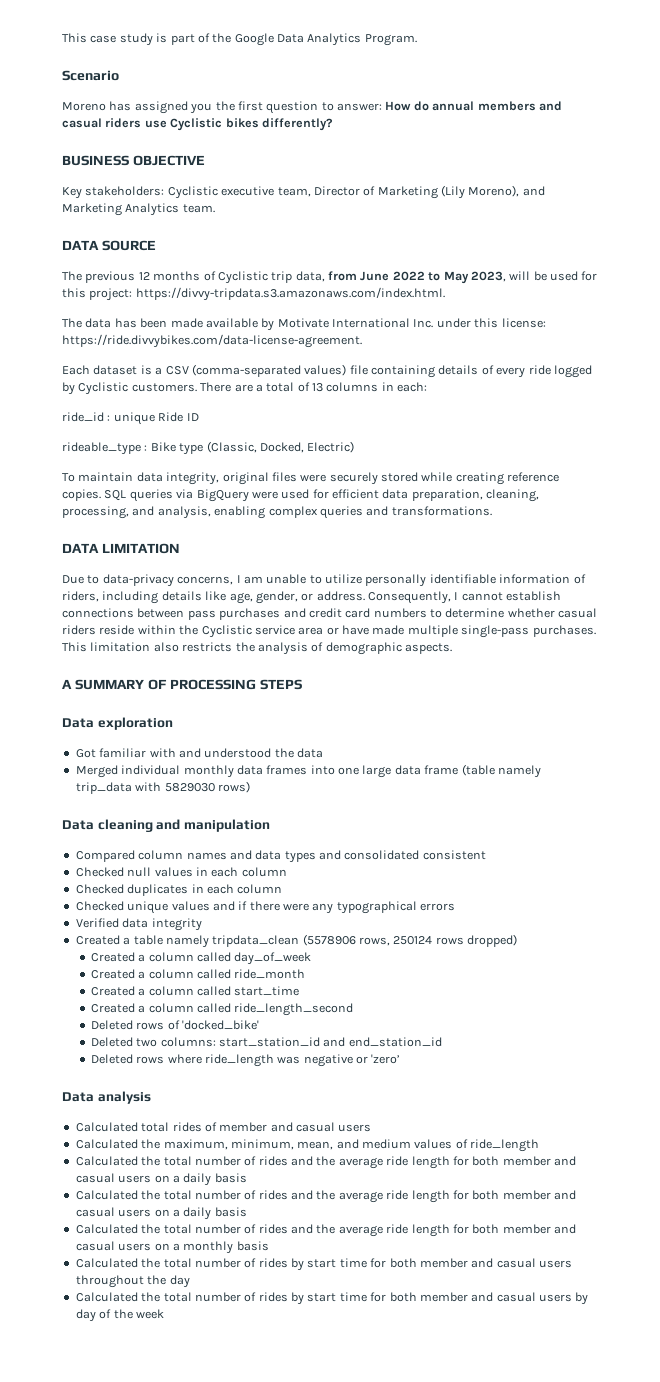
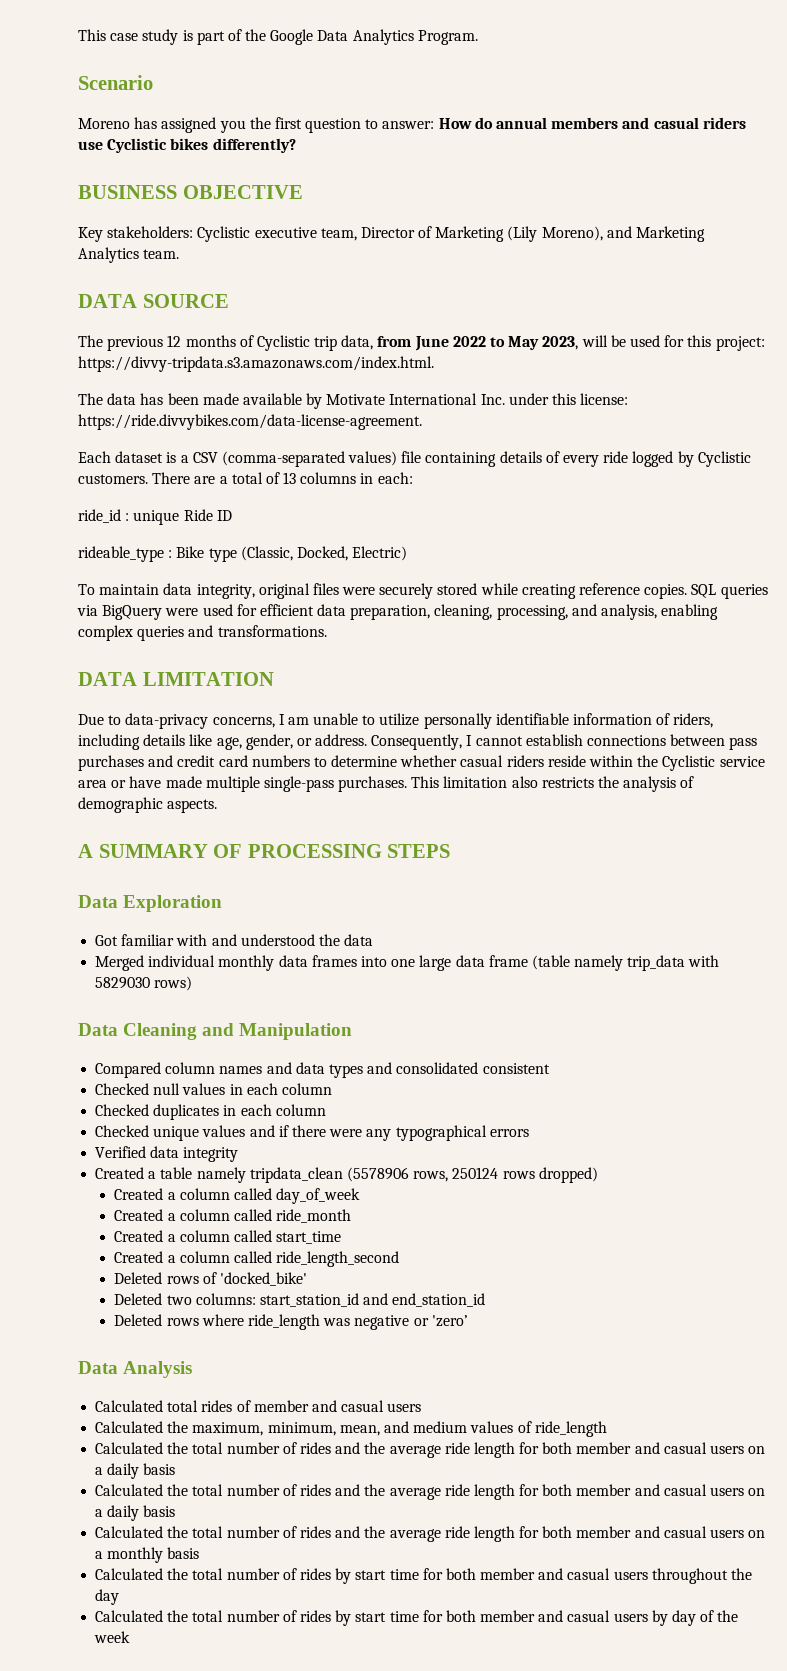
[97,717,173,730] exploration -> [123,895,223,912] Exploration
[97,819,270,832] cleaning and manipulation -> [123,1023,353,1040] Cleaning and Manipulation
[97,1091,151,1104] analysis -> [123,1361,193,1378] Analysis

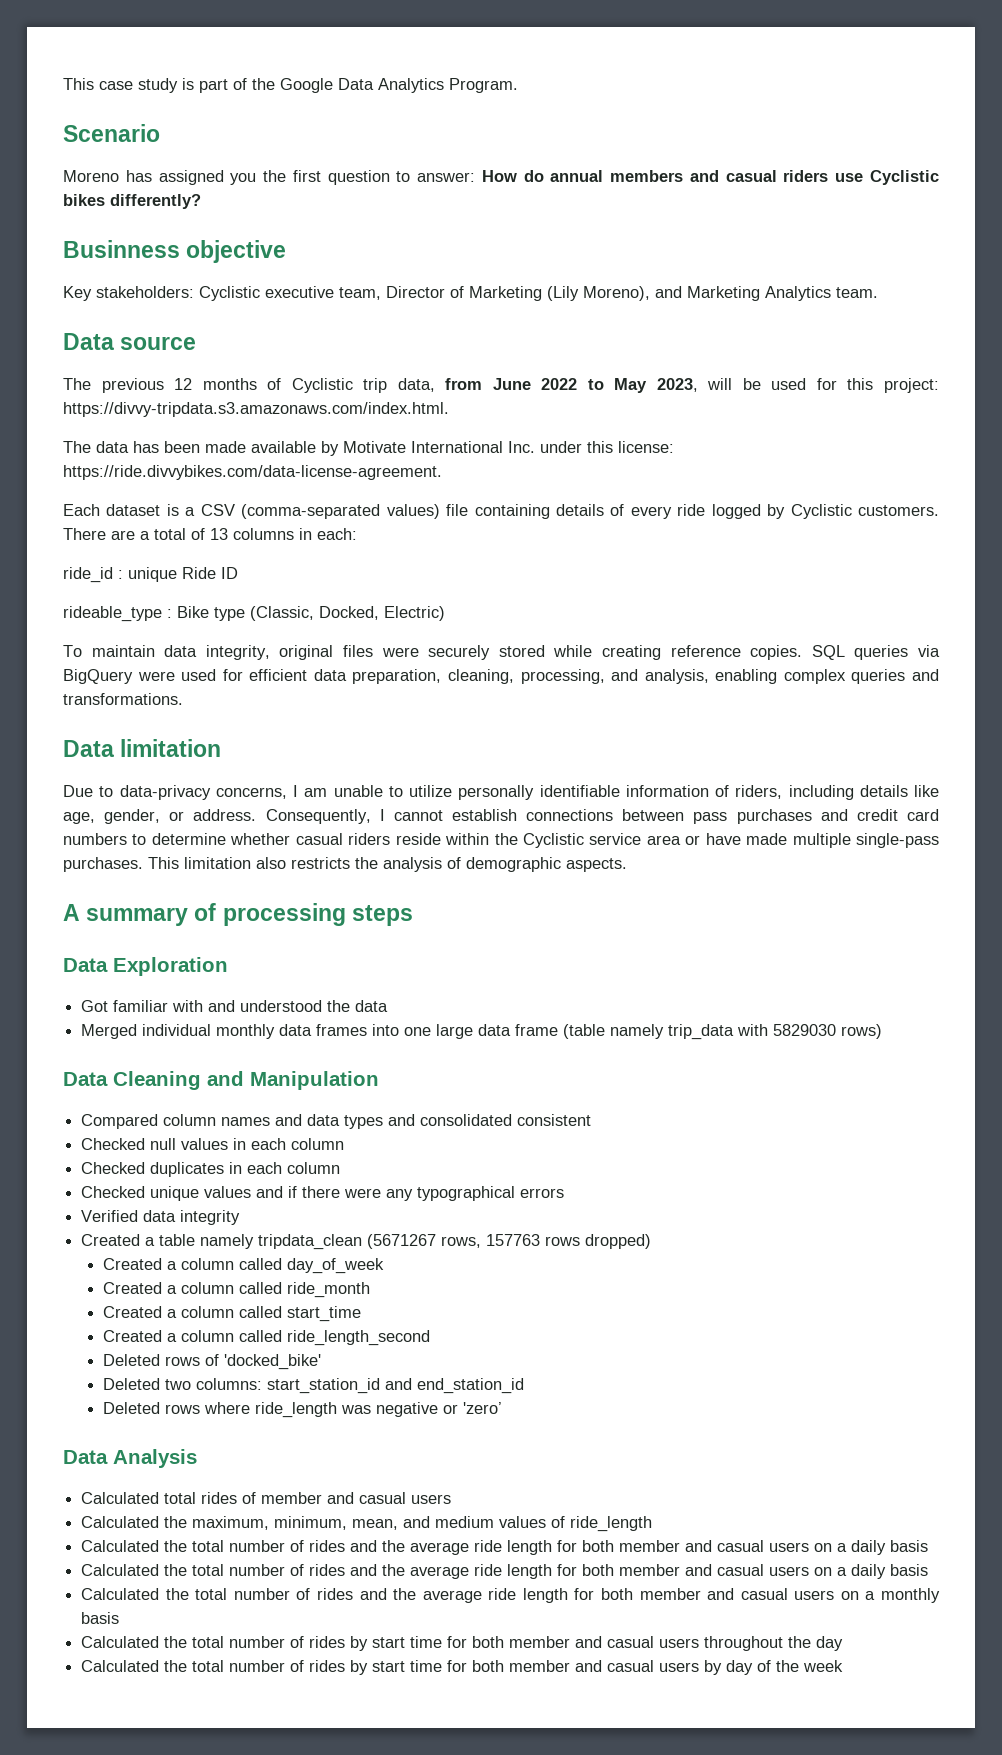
[78,185,303,199] BUSINESS OBJECTIVE -> [63,240,287,263] Businness objective
[78,294,229,308] DATA SOURCE -> [63,333,197,350] Data source
[78,672,274,686] DATA LIMITATION -> [63,739,222,757] Data limitation
[98,844,451,858] SUMMARY OF PROCESSING STEPS -> [86,903,413,926] summary of processing steps
[346,1167,499,1182] (5578906 rows, 250124 -> [367,1234,541,1249] (5671267 rows, 157763

